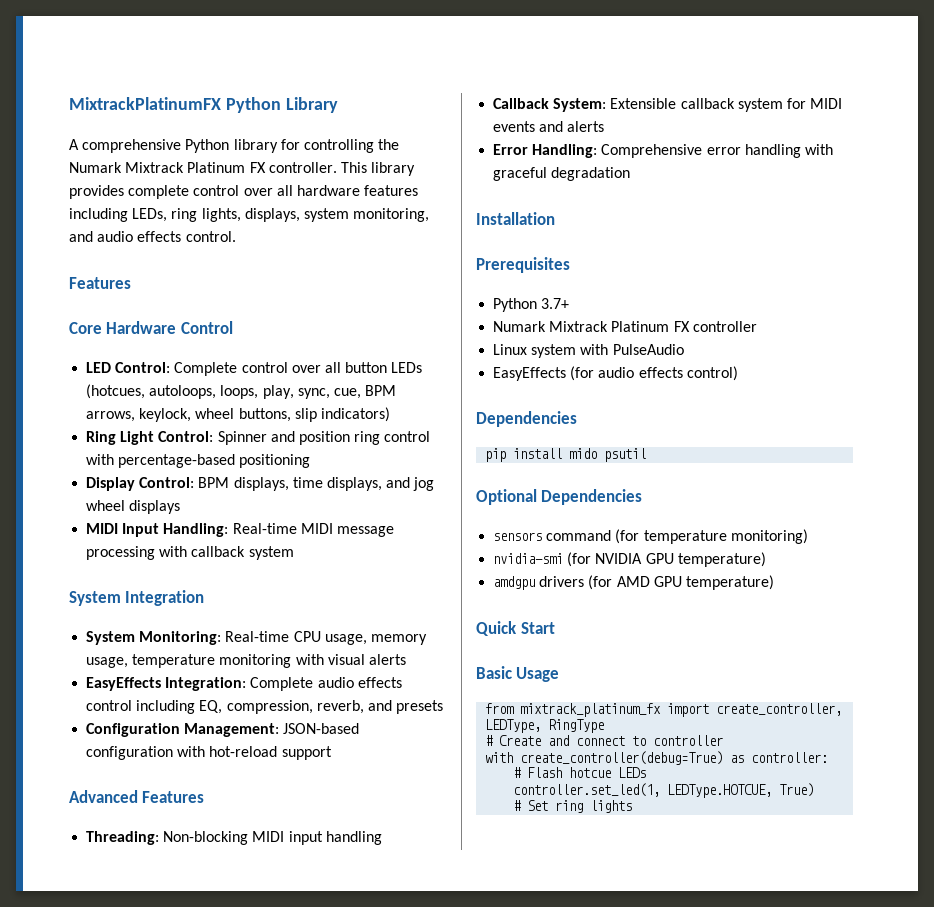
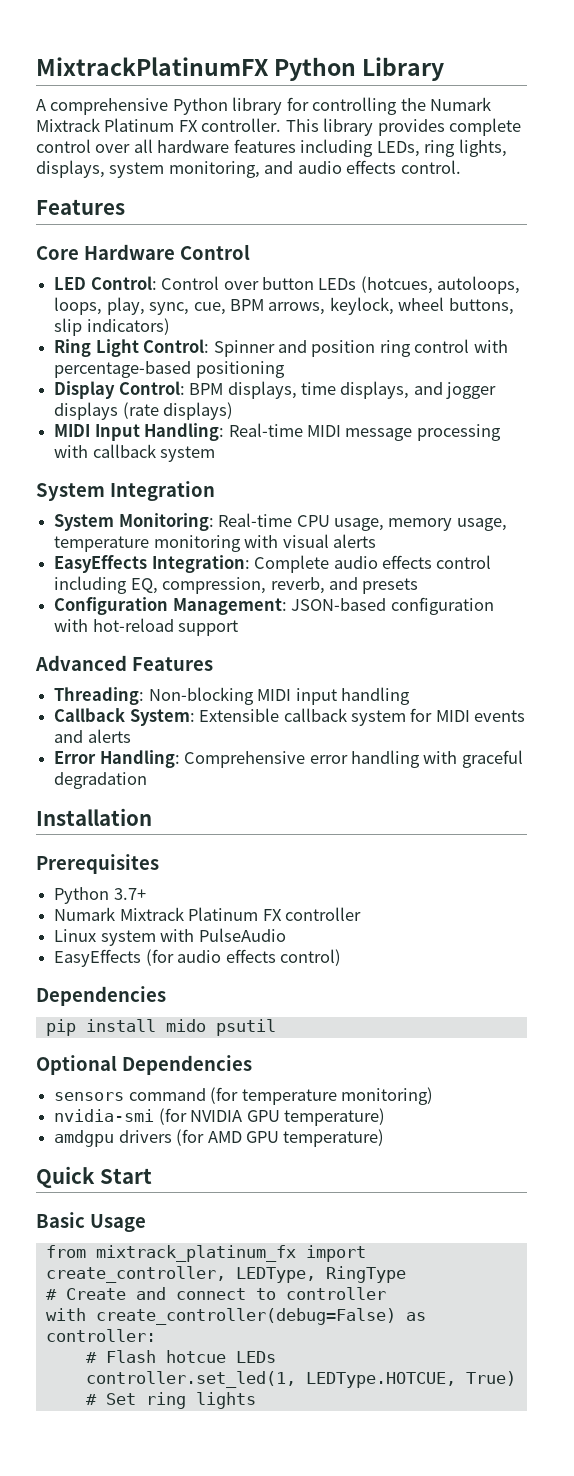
[174,362,341,376] Complete control over all -> [161,276,259,290] Control over
[413,477,435,491] [86,500,126,511] jog wheel -> [446,382,497,399] jogger
(181, 507) none -> [122,402,234,420] (rate displays)
[520,751,724,765] create_controller(debug=True) -> [95,1308,396,1325] create_controller(debug=False)

